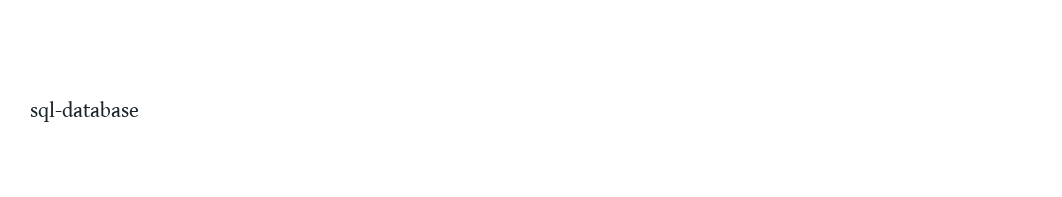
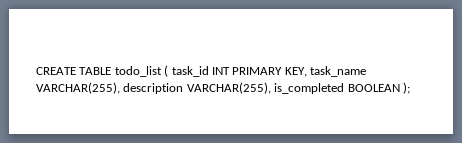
[30,101,139,122] sql-database -> [36,65,366,77] [36,82,410,94] CREATE TABLE todo_list ( task_id INT PRIMARY KEY, task_name VARCHAR(255), description VARCHAR(255), is_completed BOOLEAN );

